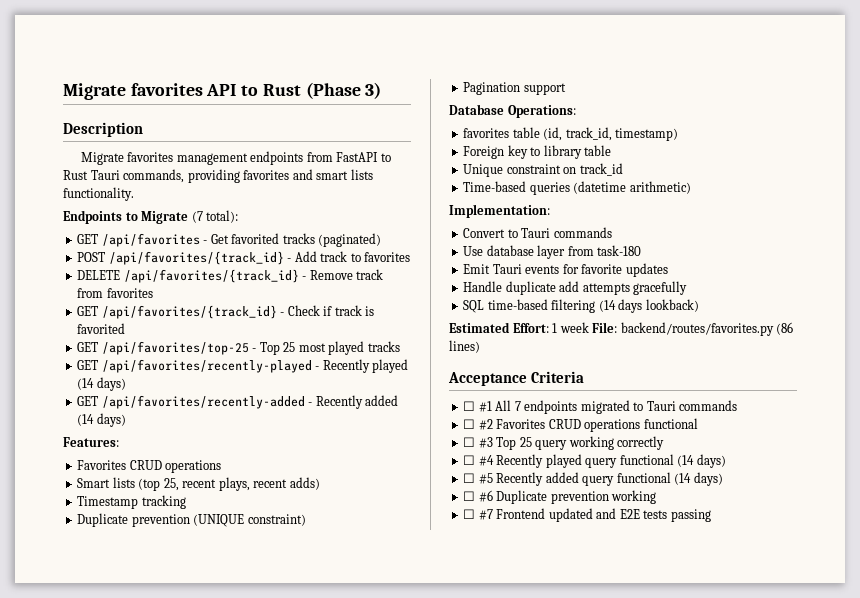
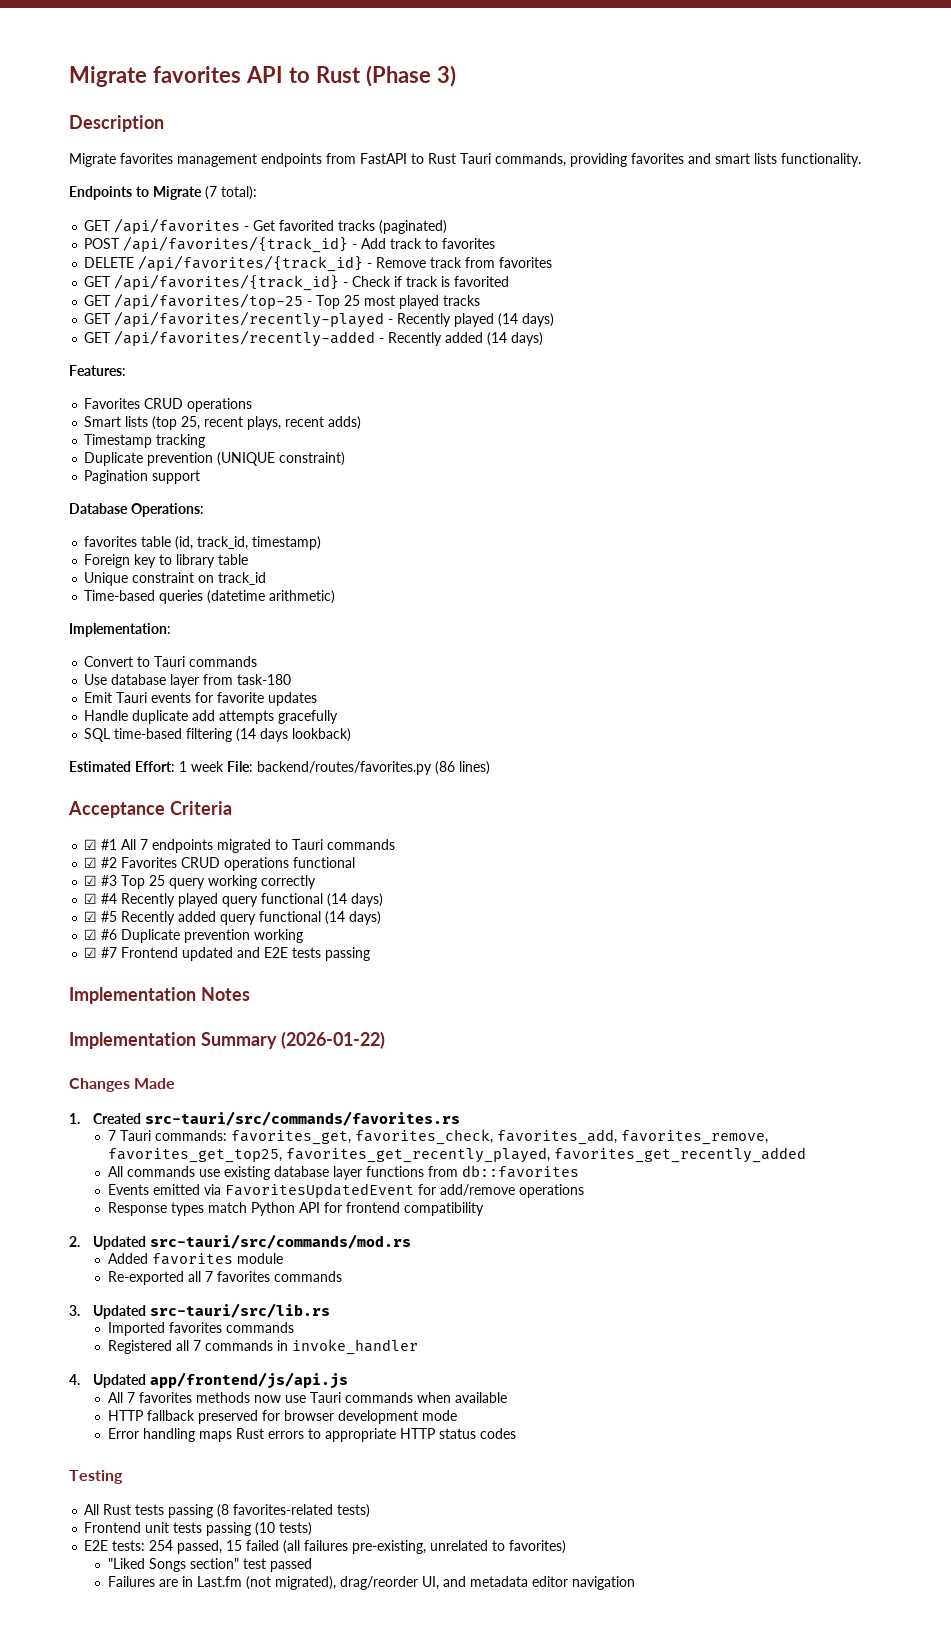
[463,401,476,411] ☐ -> [84,839,98,850] ☑
[463,419,476,429] ☐ -> [84,857,98,868] ☑
[463,437,476,447] ☐ -> [84,875,98,886] ☑
[463,455,476,465] ☐ -> [84,893,98,904] ☑
[463,473,476,483] ☐ -> [84,911,98,922] ☑
[463,491,476,501] ☐ -> [84,929,98,940] ☑
[463,509,476,519] ☐ -> [84,947,98,958] ☑
(711, 515) none -> [69,987,250,1004] [69,1031,386,1049] [69,1078,176,1092] [69,1111,460,1126] [107,1129,768,1145] [107,1147,806,1163] [107,1165,579,1180] [107,1183,584,1198] [107,1202,484,1216] [69,1234,411,1250] [107,1253,283,1265] [107,1271,342,1285] [69,1303,330,1319] [107,1322,294,1336] [107,1339,418,1355] [69,1372,348,1389] [107,1392,507,1403] [107,1410,457,1424] [107,1428,516,1442] [69,1470,123,1484] [84,1504,371,1518] [84,1522,313,1536] [84,1540,567,1554] [107,1558,312,1572] [107,1576,635,1590] // Implementation Notes // Implementation Summary (2026-01-22) // Changes Made // 1. Created src-tauri/src/commands/favorites.rs // 7 Tauri commands: favorites_get, favorites_check, favorites_add, favorites_remove, favorites_get_top25, favorites_get_recently_played, favorites_get_recently_added // All commands use existing database layer functions from db::favorites // Events emitted via FavoritesUpdatedEvent for add/remove operations // Response types match Python API for frontend compatibility // 2. Updated src-tauri/src/commands/mod.rs // Added favorites module // Re-exported all 7 favorites commands // 3. Updated src-tauri/src/lib.rs // Imported favorites commands // Registered all 7 commands in invoke_handler // 4. Updated app/frontend/js/api.js // All 7 favorites methods now use Tauri commands when available // HTTP fallback preserved for browser development mode // Error handling maps Rust errors to appropriate HTTP status codes // Testing // All Rust tests passing (8 favorites-related tests) // Frontend unit tests passing (10 tests) // E2E tests: 254 passed, 15 failed (all failures pre-existing, unrelated to favorites) // "Liked Songs section" test passed // Failures are in Last.fm (not migrated), drag/reorder UI, and metadata editor navigation

